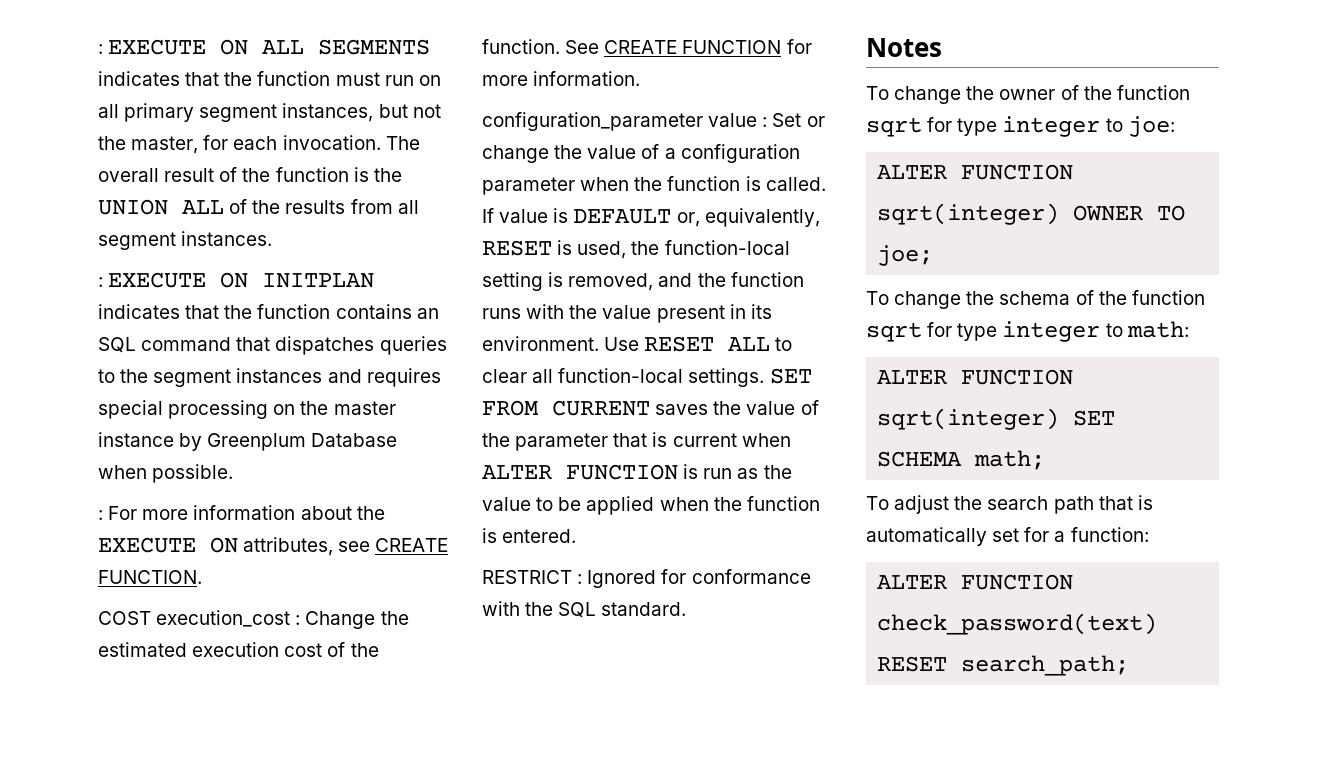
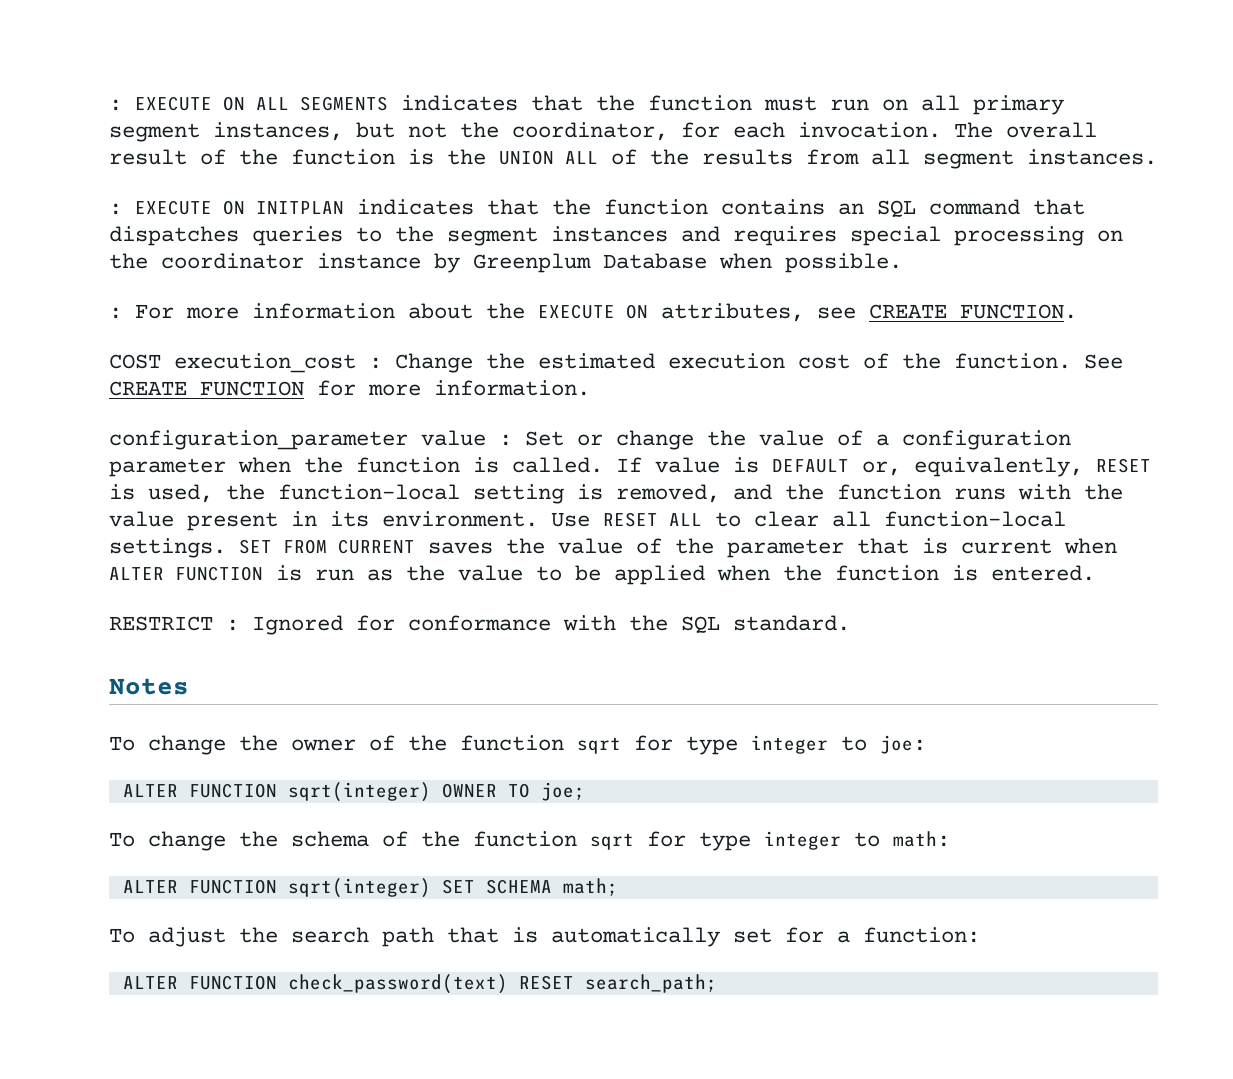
[131,136,199,154] master, -> [512,122,668,141] coordinator,
[333,401,396,415] master -> [161,253,304,269] coordinator

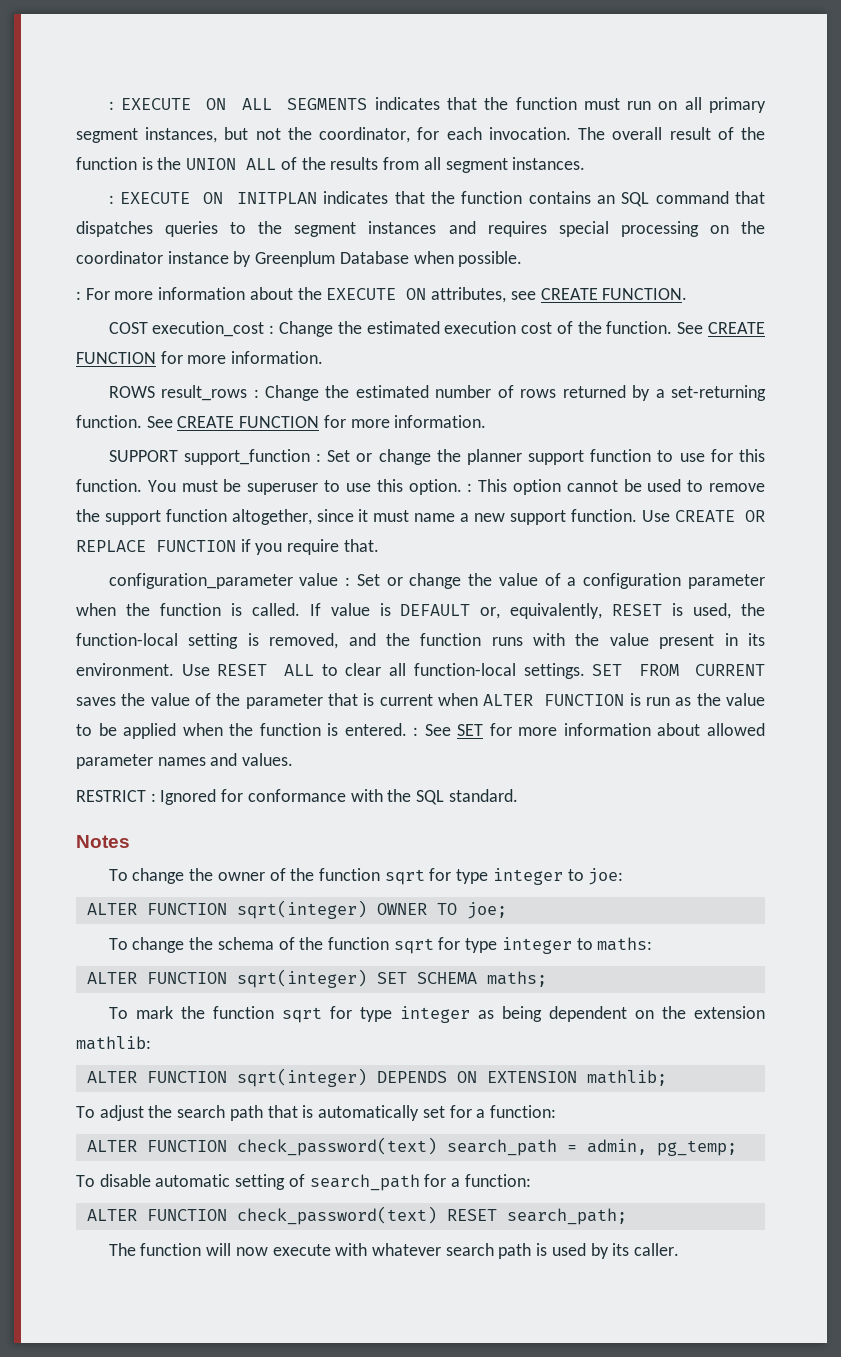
(590, 388) none -> [108,385,766,401] [76,415,487,428] [108,449,766,465] [76,479,765,495] [76,509,766,525] [76,539,379,555] // ROWS result_rows : Change the estimated number of rows returned by a set-returning function. See CREATE FUNCTION for more information. // SUPPORT support_function : Set or change the planner support function to use for this function. You must be superuser to use this option. : This option cannot be used to remove the support function altogether, since it must name a new support function. Use CREATE OR REPLACE FUNCTION if you require that.
(1095, 573) none -> [413,723,766,736] [76,753,294,769] : See SET for more information about allowed parameter names and values.
[893,831,950,847] math: -> [597,937,653,951] maths:
[562,878,618,896] math; -> [486,971,547,987] [108,1006,765,1023] [76,1036,151,1050] [86,1068,667,1087] maths; // To mark the function sqrt for type integer as being dependent on the extension mathlib: // ALTER FUNCTION sqrt(integer) DEPENDS ON EXTENSION mathlib;
(980, 935) none -> [86,1137,737,1156] [76,1174,531,1191] // ALTER FUNCTION check_password(text) search_path = admin, pg_temp; // To disable automatic setting of search_path for a function:
(717, 983) none -> [108,1243,680,1259] // The function will now execute with whatever search path is used by its caller.

